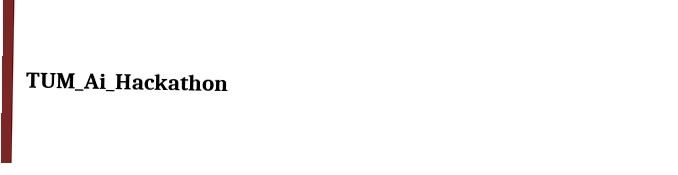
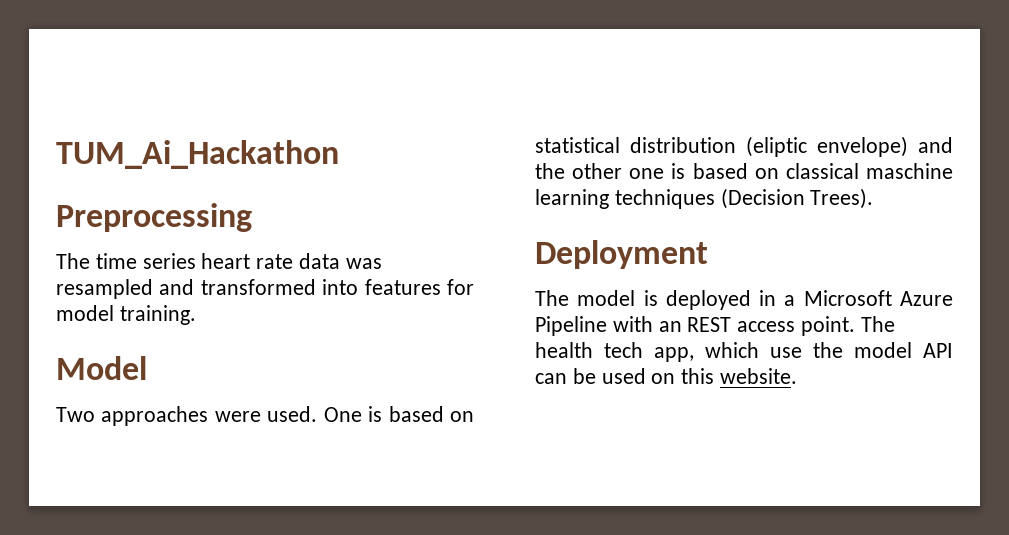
(229, 83) none -> [56,203,252,232] [56,253,382,269] [56,279,474,299] [56,305,196,325] [56,356,147,380] [56,406,475,426] [535,136,953,157] [535,163,953,179] [535,188,874,209] [535,240,708,269] [535,290,953,310] [535,316,895,336] [535,342,953,362] [535,368,798,384] // Preprocessing // The time series heart rate data was resampled and transformed into features for model training. // Model // Two approaches were used. One is based on statistical distribution (eliptic envelope) and the other one is based on classical maschine learning techniques (Decision Trees). // Deployment // The model is deployed in a Microsoft Azure Pipeline with an REST access point. The health tech app, which use the model API can be used on this website.

